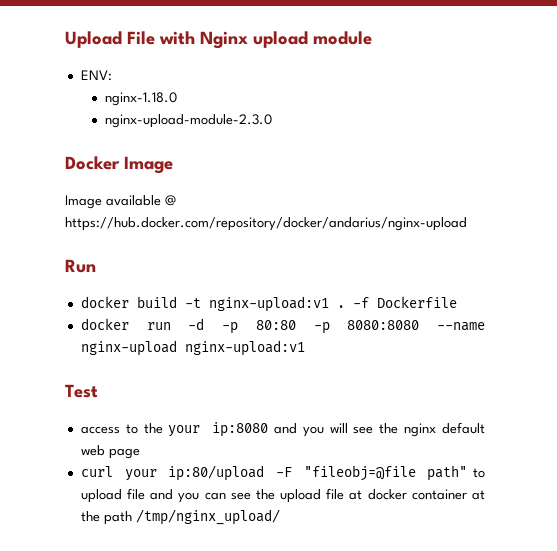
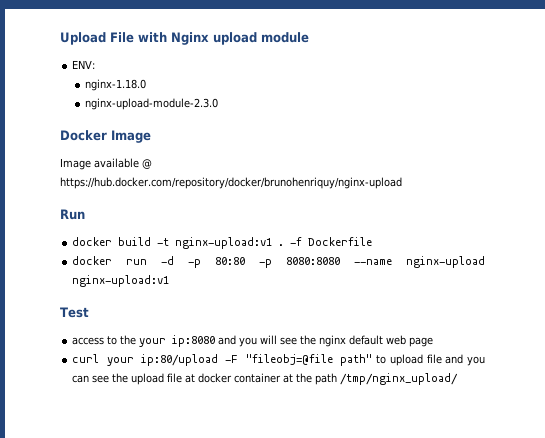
[65,217,467,231] https://hub.docker.com/repository/docker/andarius/nginx-upload -> [60,177,402,189] https://hub.docker.com/repository/docker/brunohenriquy/nginx-upload

